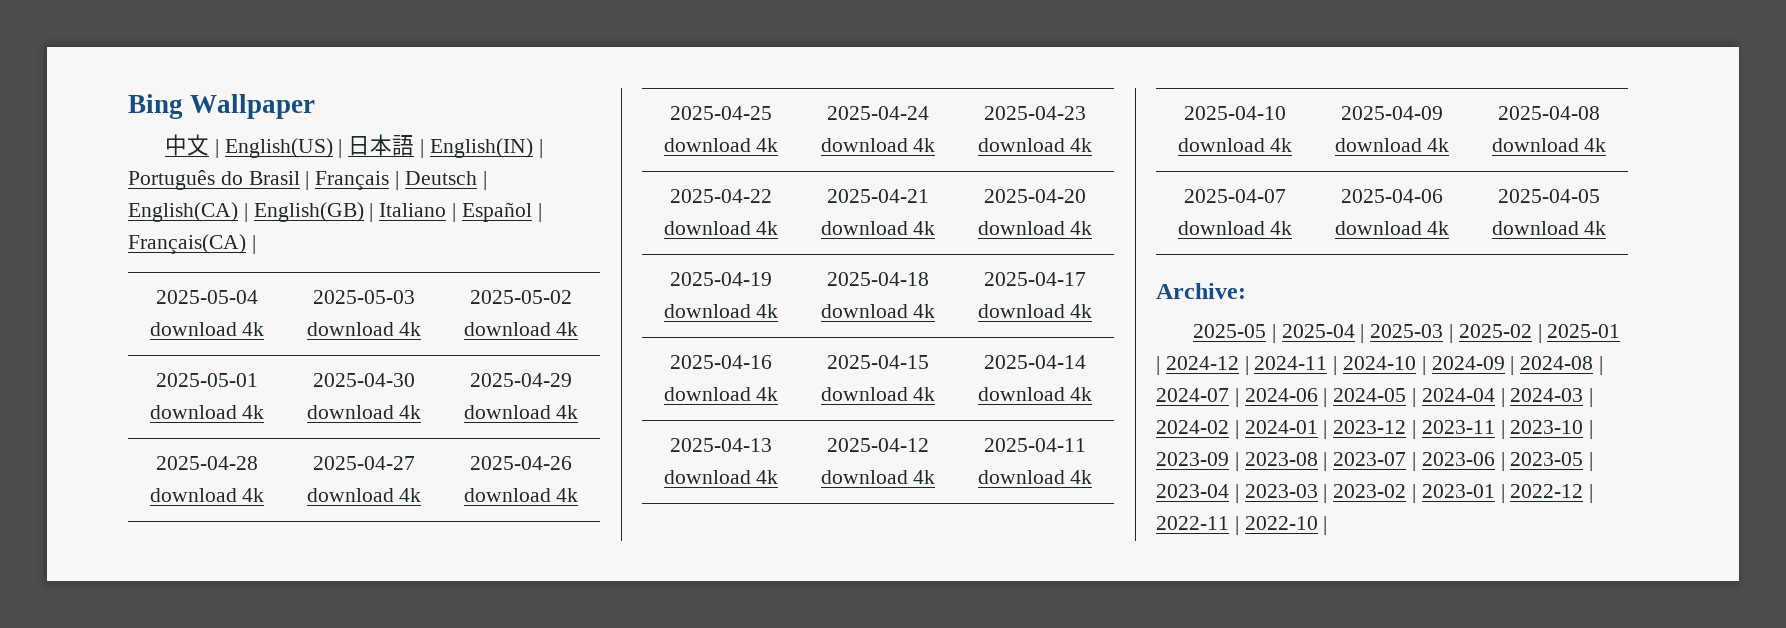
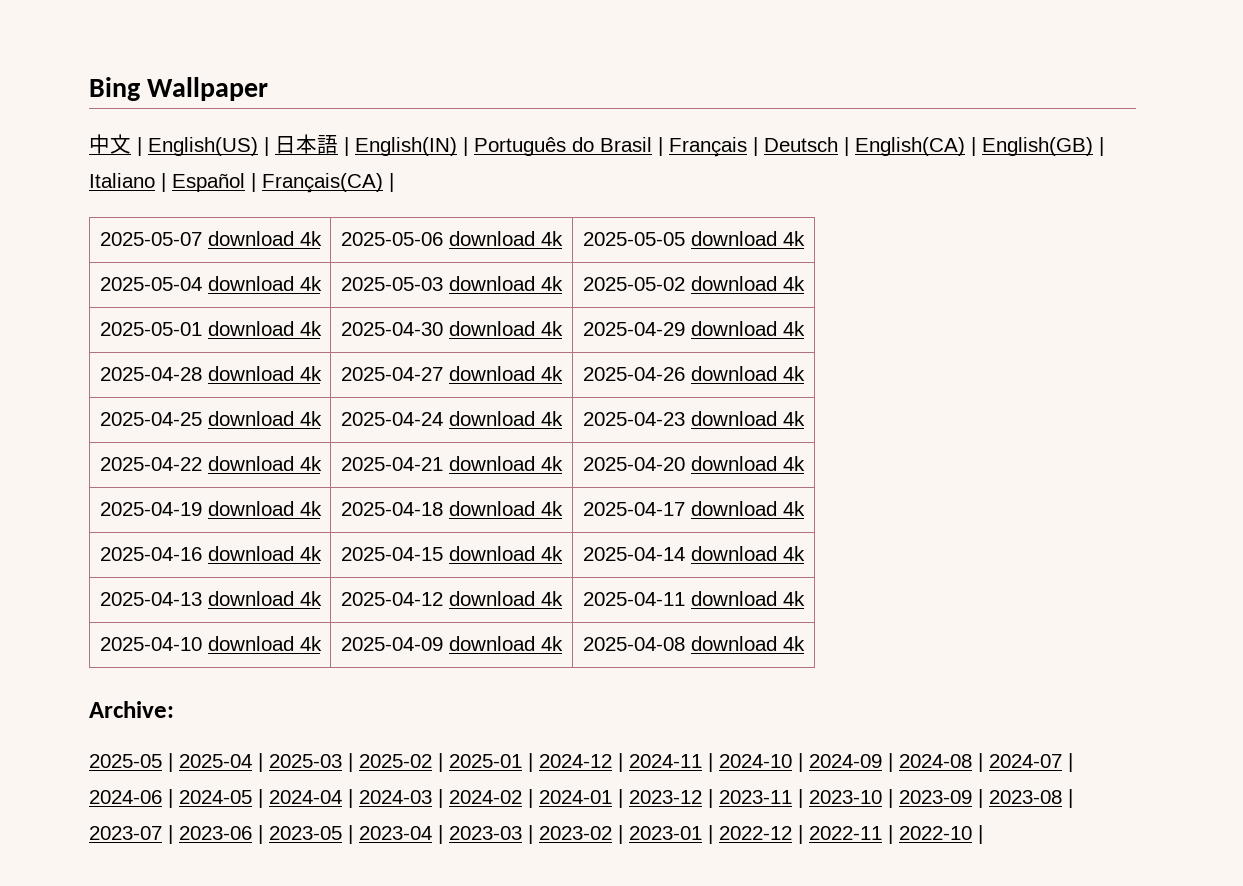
(256, 244) none -> [99,231,322,246] [341,231,563,246] [583,231,805,246] // 2025-05-07 download 4k | 2025-05-06 download 4k | 2025-05-05 download 4k
[1184,189,1286,203] [1177,221,1293,235] [1341,189,1443,203] [1334,221,1450,235] [1498,189,1600,203] [1491,221,1607,235] // 2025-04-07 download 4k | 2025-04-06 download 4k | 2025-04-05 download 4k -> (805, 643) none

